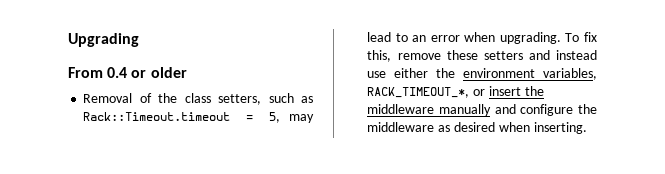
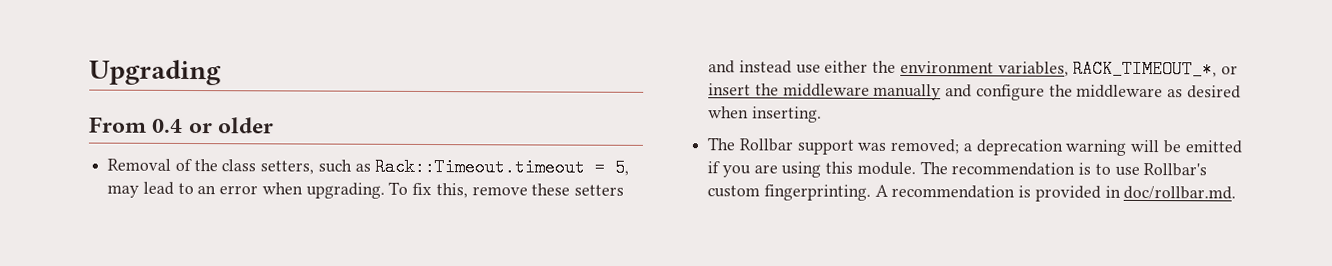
(587, 128) none -> [707,137,1242,156] [707,161,1208,178] [707,184,1237,202] // The Rollbar support was removed; a deprecation warning will be emitted if you are using this module. The recommendation is to use Rollbar's custom fingerprinting. A recommendation is provided in doc/rollbar.md.

